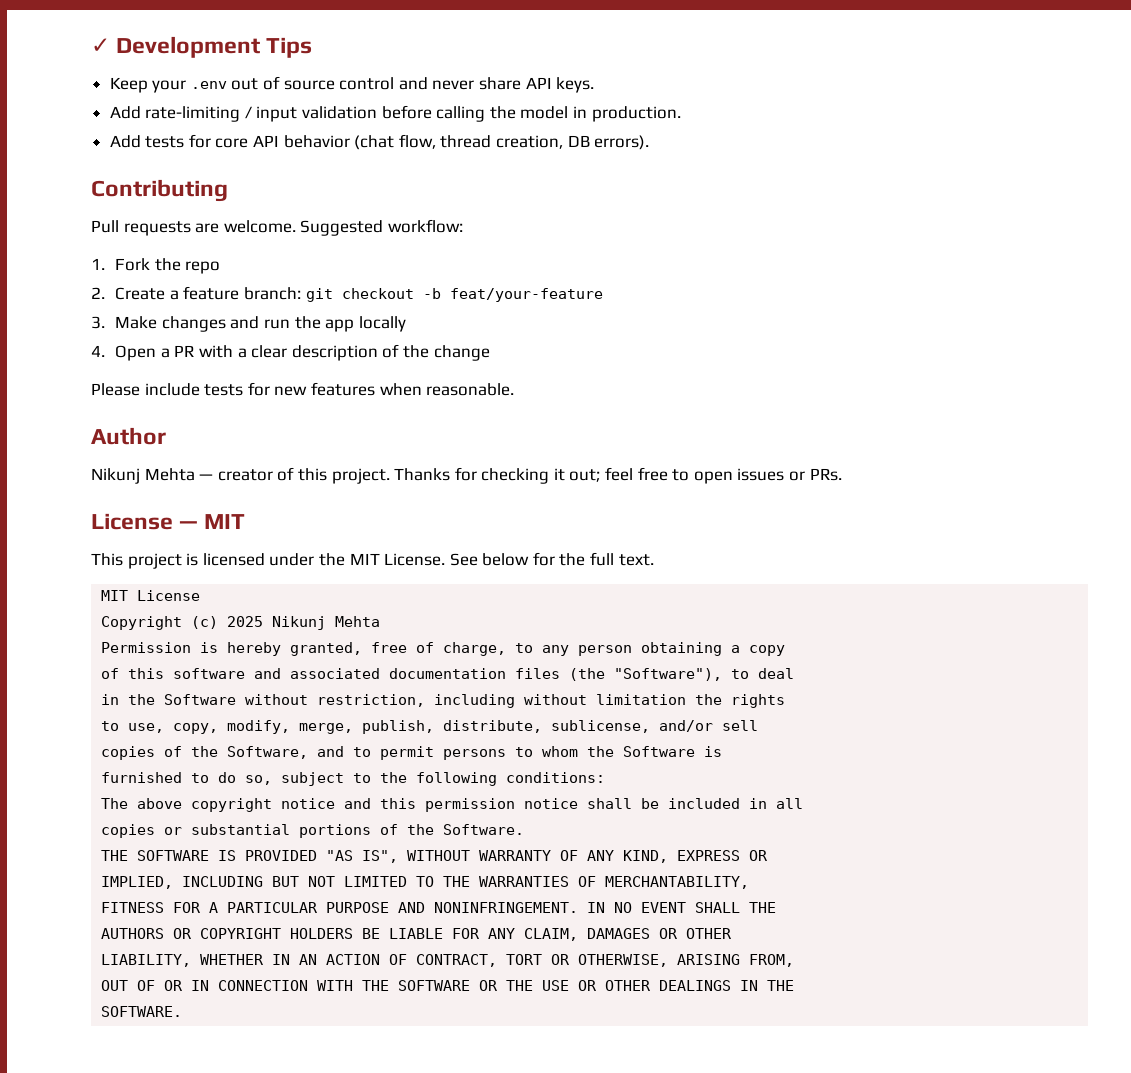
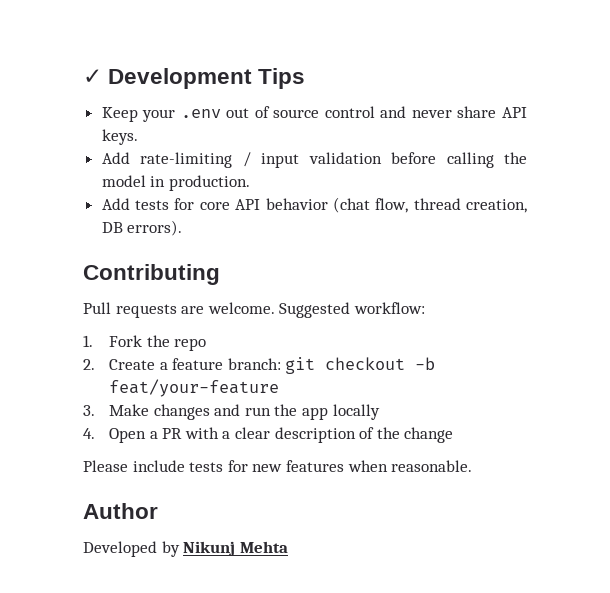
[91,467,842,484] [91,513,246,530] [91,552,654,569] [101,590,201,601] [101,616,381,630] [101,642,786,656] [101,668,795,681] [101,694,786,708] [101,720,759,734] [101,746,723,760] [101,772,606,786] [101,798,804,812] [101,824,525,838] [101,850,769,863] [101,876,750,889] [101,902,777,913] [101,928,733,941] [101,954,795,967] [101,980,795,991] [101,1006,183,1017] Nikunj Mehta — creator of this project. Thanks for checking it out; feel free to open issues or PRs. // License — MIT // This project is licensed under the MIT License. See below for the full text. // MIT License // Copyright (c) 2025 Nikunj Mehta // Permission is hereby granted, free of charge, to any person obtaining a copy // of this software and associated documentation files (the "Software"), to deal // in the Software without restriction, including without limitation the rights // to use, copy, modify, merge, publish, distribute, sublicense, and/or sell // copies of the Software, and to permit persons to whom the Software is // furnished to do so, subject to the following conditions: // The above copyright notice and this permission notice shall be included in all // copies or substantial portions of the Software. // THE SOFTWARE IS PROVIDED "AS IS", WITHOUT WARRANTY OF ANY KIND, EXPRESS OR // IMPLIED, INCLUDING BUT NOT LIMITED TO THE WARRANTIES OF MERCHANTABILITY, // FITNESS FOR A PARTICULAR PURPOSE AND NONINFRINGEMENT. IN NO EVENT SHALL THE // AUTHORS OR COPYRIGHT HOLDERS BE LIABLE FOR ANY CLAIM, DAMAGES OR OTHER // LIABILITY, WHETHER IN AN ACTION OF CONTRACT, TORT OR OTHERWISE, ARISING FROM, // OUT OF OR IN CONNECTION WITH THE SOFTWARE OR THE USE OR OTHER DEALINGS IN THE // SOFTWARE. -> [83,541,288,557] Developed by Nikunj Mehta

